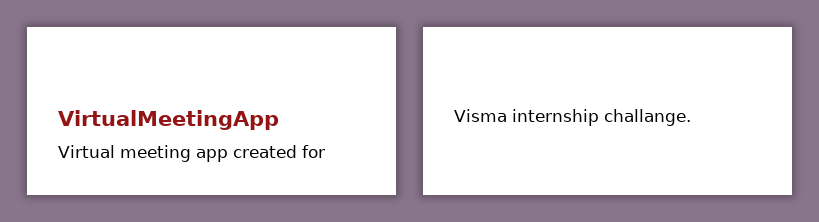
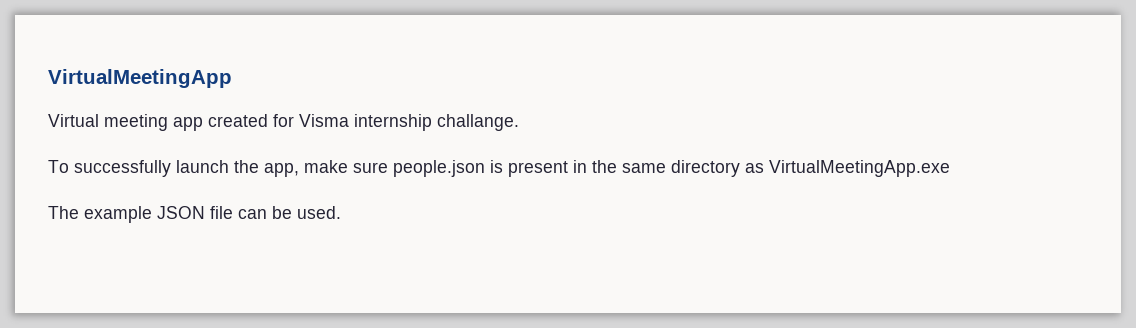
(691, 117) none -> [48,160,950,177] [48,206,341,223] // To successfully launch the app, make sure people.json is present in the same directory as VirtualMeetingApp.exe // The example JSON file can be used.

